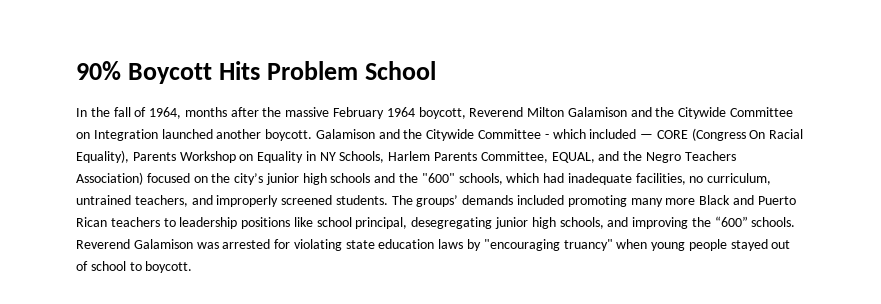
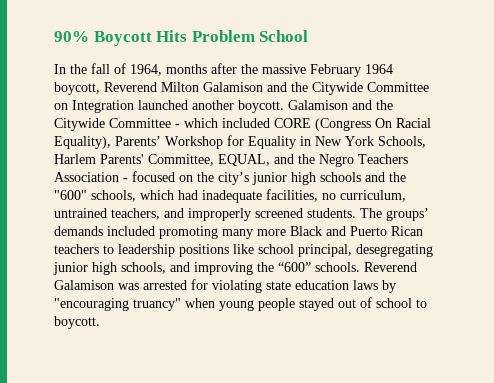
[640,134,654,139] — -> (270, 123) none
[132,151,336,163] Parents Workshop on Equality in NY -> [115,135,374,149] Parents’ Workshop for Equality in New York
[434,152,478,161] Parents -> [100,154,144,164] Parents'
[76,172,143,185] Association) -> [54,172,128,182] Association -

